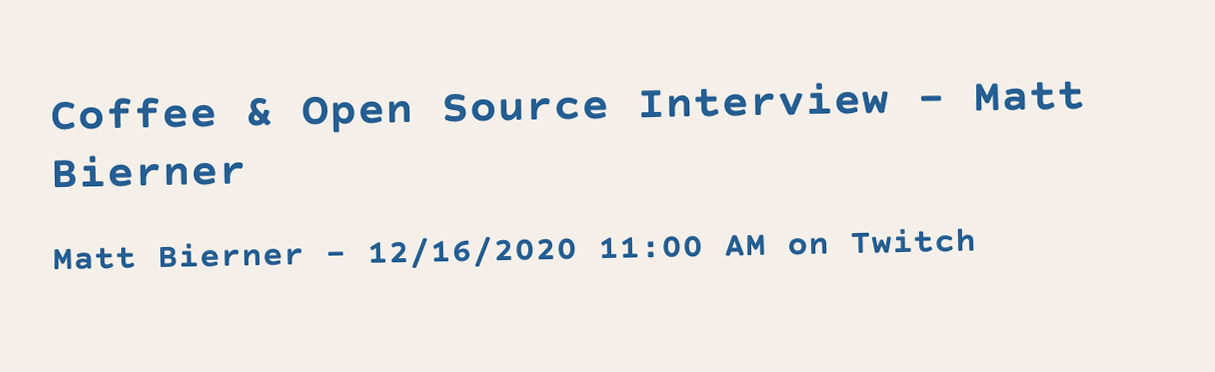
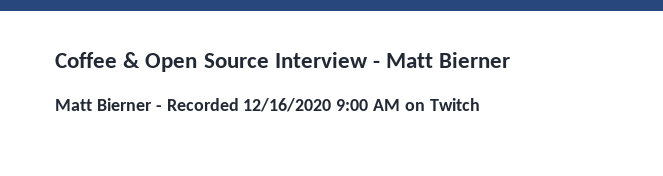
[367,234,704,270] 12/16/2020 11:00 -> [166,98,369,112] Recorded 12/16/2020 9:00

